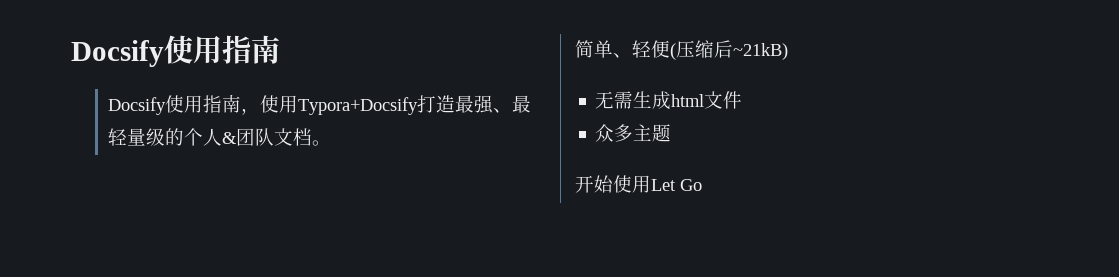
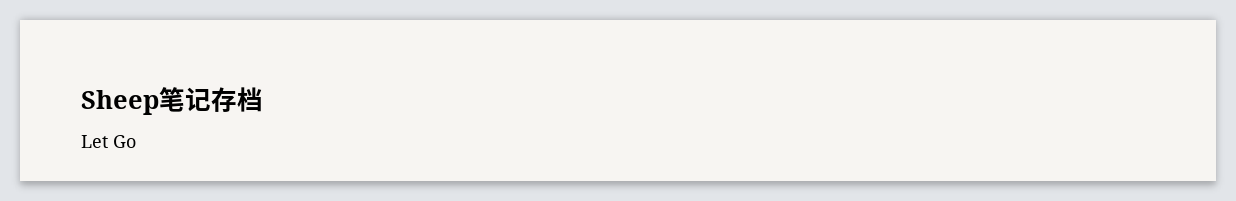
[71,35,280,67] [107,94,531,115] [107,128,331,146] [575,40,788,60] [595,91,743,110] [595,124,672,142] [575,175,651,193] Docsify使用指南 // Docsify使用指南，使用Typora+Docsify打造最强、最轻量级的个人&团队文档。 // 简单、轻便(压缩后~21kB) // 无需生成html文件 // 众多主题 // 开始使用 -> [81,87,263,115] Sheep笔记存档 //

